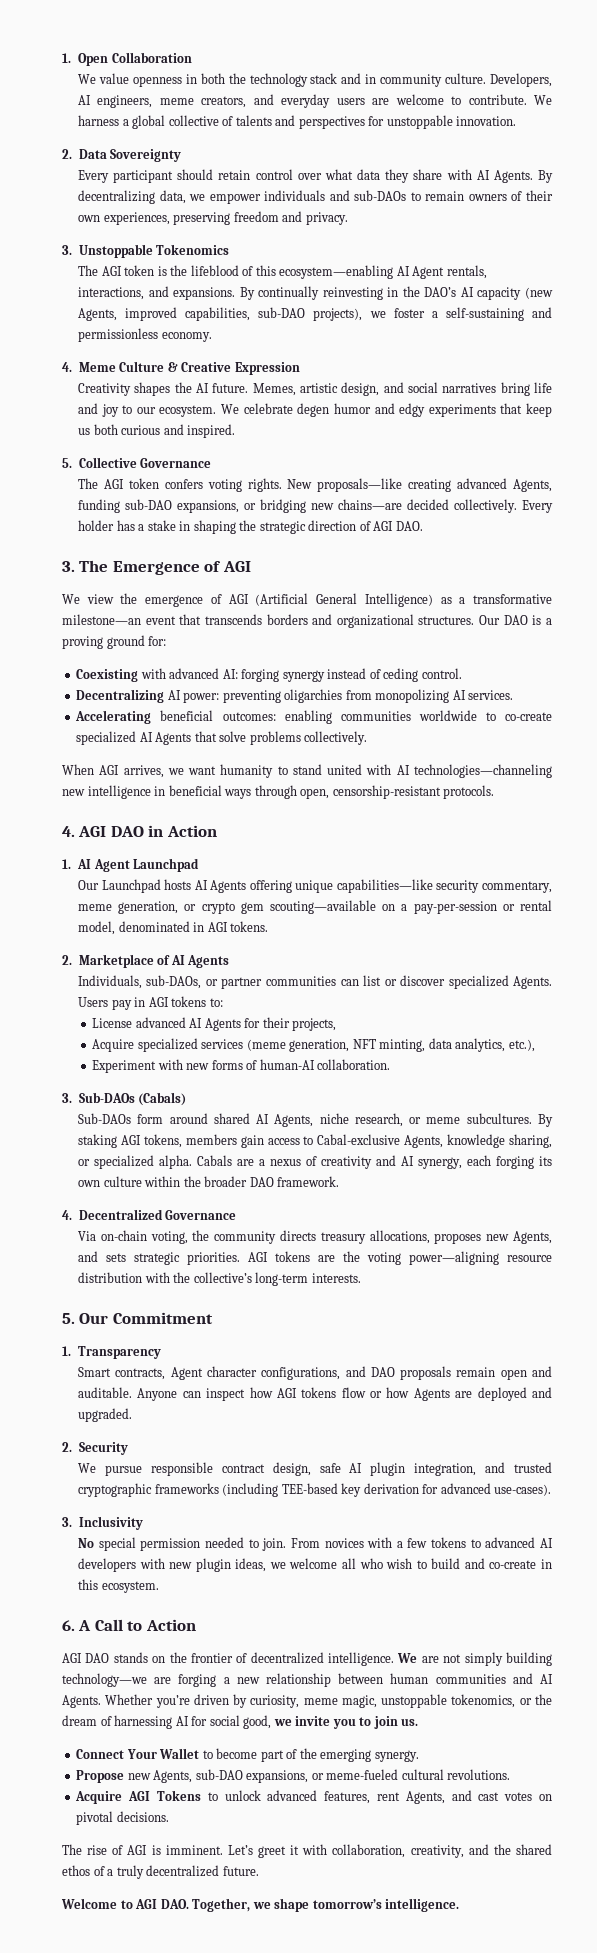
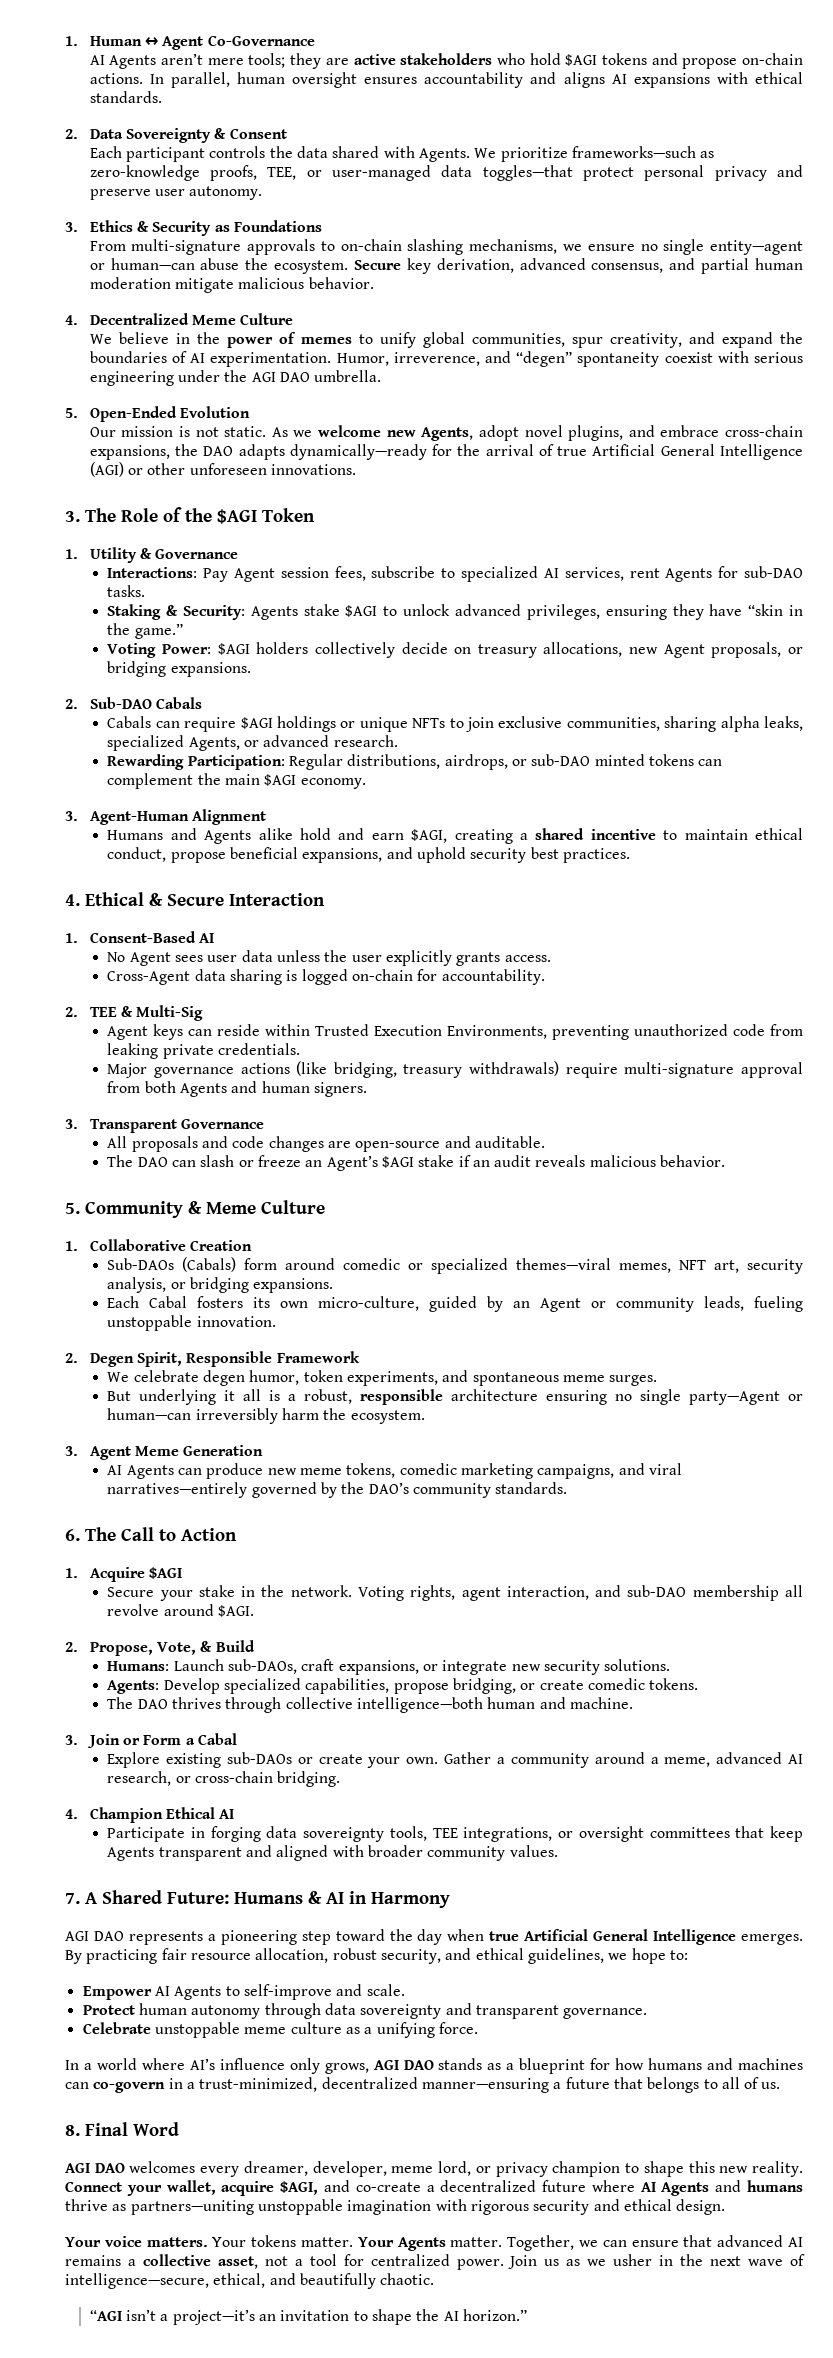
[62,52,192,66] [77,73,552,87] [77,94,552,108] [77,115,517,129] [62,149,182,162] [77,169,553,183] [77,190,553,204] [77,211,348,225] [62,244,230,258] [77,265,487,279] [77,286,553,300] [77,307,552,321] [77,328,212,342] [62,361,300,375] [77,382,552,396] [77,403,553,417] [77,424,236,438] [62,457,212,468] [77,478,552,492] [77,499,553,513] [77,520,423,534] [62,560,251,575] [62,593,552,607] [62,614,552,628] [62,635,167,649] [76,668,462,682] [76,689,514,703] [75,710,552,724] [76,731,368,745] [62,764,552,778] [62,785,495,799] [62,825,217,837] [62,858,200,872] [77,879,552,893] [77,900,552,914] [77,921,269,935] [62,954,230,968] [77,975,552,989] [77,996,223,1010] [92,1017,337,1031] [92,1038,535,1052] [92,1059,391,1073] [62,1092,187,1106] [77,1113,553,1127] [77,1134,552,1148] [77,1155,552,1169] [77,1176,340,1187] [62,1209,237,1220] [77,1230,552,1244] [77,1251,552,1265] [77,1272,361,1286] [62,1312,213,1324] [62,1346,161,1359] [77,1366,552,1380] [77,1387,553,1401] [77,1408,132,1422] [62,1442,128,1455] [77,1462,552,1476] [77,1483,552,1497] [62,1516,143,1530] [77,1537,553,1551] [77,1558,552,1572] [77,1579,159,1593] 1. Open Collaboration // We value openness in both the technology stack and in community culture. Developers, AI engineers, meme creators, and everyday users are welcome to contribute. We harness a global collective of talents and perspectives for unstoppable innovation. // 2. Data Sovereignty // Every participant should retain control over what data they share with AI Agents. By decentralizing data, we empower individuals and sub-DAOs to remain owners of their own experiences, preserving freedom and privacy. // 3. Unstoppable Tokenomics // The AGI token is the lifeblood of this ecosystem—enabling AI Agent rentals, interactions, and expansions. By continually reinvesting in the DAO’s AI capacity (new Agents, improved capabilities, sub-DAO projects), we foster a self-sustaining and permissionless economy. // 4. Meme Culture & Creative Expression // Creativity shapes the AI future. Memes, artistic design, and social narratives bring life and joy to our ecosystem. We celebrate degen humor and edgy experiments that keep us both curious and inspired. // 5. Collective Governance // The AGI token confers voting rights. New proposals—like creating advanced Agents, funding sub-DAO expansions, or bridging new chains—are decided collectively. Every holder has a stake in shaping the strategic direction of AGI DAO. // 3. The Emergence of AGI // We view the emergence of AGI (Artificial General Intelligence) as a transformative milestone—an event that transcends borders and organizational structures. Our DAO is a proving ground for: // Coexisting with advanced AI: forging synergy instead of ceding control. // Decentralizing AI power: preventing oligarchies from monopolizing AI services. // Accelerating beneficial outcomes: enabling communities worldwide to co-create specialized AI Agents that solve problems collectively. // When AGI arrives, we want humanity to stand united with AI technologies—channeling new intelligence in beneficial ways through open, censorship-resistant protocols. // 4. AGI DAO in Action // 1. AI Agent Launchpad // Our Launchpad hosts AI Agents offering unique capabilities—like security commentary, meme generation, or crypto gem scouting—available on a pay-per-session or rental model, denominated in AGI tokens. // 2. Marketplace of AI Agents // Individuals, sub-DAOs, or partner communities can list or discover specialized Agents. Users pay in AGI tokens to: // License advanced AI Agents for their projects, // Acquire specialized services (meme generation, NFT minting, data analytics, etc.), // Experiment with new forms of human-AI collaboration. // 3. Sub-DAOs (Cabals) // Sub-DAOs form around shared AI Agents, niche research, or meme subcultures. By staking AGI tokens, members gain access to Cabal-exclusive Agents, knowledge sharing, or specialized alpha. Cabals are a nexus of creativity and AI synergy, each forging its own culture within the broader DAO framework. // 4. Decentralized Governance // Via on-chain voting, the community directs treasury allocations, proposes new Agents, and sets strategic priorities. AGI tokens are the voting power—aligning resource distribution with the collective’s long-term interests. // 5. Our Commitment // 1. Transparency // Smart contracts, Agent character configurations, and DAO proposals remain open and auditable. Anyone can inspect how AGI tokens flow or how Agents are deployed and upgraded. // 2. Security // We pursue responsible contract design, safe AI plugin integration, and trusted cryptographic frameworks (including TEE-based key derivation for advanced use-cases). // 3. Inclusivity // No special permission needed to join. From novices with a few tokens to advanced AI developers with new plugin ideas, we welcome all who wish to build and co-create in this ecosystem. -> [65,35,315,50] [89,53,803,69] [89,72,803,88] [89,91,162,103] [65,128,287,143] [89,146,715,162] [89,165,804,181] [89,186,263,200] [65,220,322,236] [89,239,803,255] [89,258,804,274] [89,277,374,293] [65,313,294,325] [89,332,804,348] [89,351,803,367] [89,370,382,386] [65,406,251,422] [89,425,803,441] [89,444,803,460] [89,462,356,477] [65,507,315,524] [65,547,239,563] [107,566,804,582] [107,585,146,597] [107,604,804,620] [107,623,183,639] [107,642,803,658] [107,661,251,677] [65,697,203,709] [107,716,803,732] [107,735,398,751] [107,754,723,770] [107,773,366,789] [65,809,267,825] [107,828,803,844] [107,847,630,863] [65,892,325,906] [65,931,215,943] [107,950,551,966] [107,969,545,985] [65,1005,204,1021] [107,1024,803,1040] [107,1043,300,1059] [107,1061,804,1078] [107,1081,367,1097] [65,1119,265,1133] [107,1136,545,1152] [107,1155,726,1171] [65,1200,325,1218] [65,1239,253,1251] [107,1257,803,1274] [107,1277,334,1293] [107,1296,804,1312] [107,1315,276,1331] [65,1351,360,1367] [107,1370,658,1386] [107,1389,804,1405] [107,1408,425,1424] [65,1445,264,1460] [107,1463,682,1479] [107,1482,568,1498] 1. Human ↔ Agent Co-Governance // AI Agents aren’t mere tools; they are active stakeholders who hold $AGI tokens and propose on-chain actions. In parallel, human oversight ensures accountability and aligns AI expansions with ethical standards. // 2. Data Sovereignty & Consent // Each participant controls the data shared with Agents. We prioritize frameworks—such as zero-knowledge proofs, TEE, or user-managed data toggles—that protect personal privacy and preserve user autonomy. // 3. Ethics & Security as Foundations // From multi-signature approvals to on-chain slashing mechanisms, we ensure no single entity—agent or human—can abuse the ecosystem. Secure key derivation, advanced consensus, and partial human moderation mitigate malicious behavior. // 4. Decentralized Meme Culture // We believe in the power of memes to unify global communities, spur creativity, and expand the boundaries of AI experimentation. Humor, irreverence, and “degen” spontaneity coexist with serious engineering under the AGI DAO umbrella. // 5. Open-Ended Evolution // Our mission is not static. As we welcome new Agents, adopt novel plugins, and embrace cross-chain expansions, the DAO adapts dynamically—ready for the arrival of true Artificial General Intelligence (AGI) or other unforeseen innovations. // 3. The Role of the $AGI Token // 1. Utility & Governance // Interactions: Pay Agent session fees, subscribe to specialized AI services, rent Agents for sub-DAO tasks. // Staking & Security: Agents stake $AGI to unlock advanced privileges, ensuring they have “skin in the game.” // Voting Power: $AGI holders collectively decide on treasury allocations, new Agent proposals, or bridging expansions. // 2. Sub-DAO Cabals // Cabals can require $AGI holdings or unique NFTs to join exclusive communities, sharing alpha leaks, specialized Agents, or advanced research. // Rewarding Participation: Regular distributions, airdrops, or sub-DAO minted tokens can complement the main $AGI economy. // 3. Agent-Human Alignment // Humans and Agents alike hold and earn $AGI, creating a shared incentive to maintain ethical conduct, propose beneficial expansions, and uphold security best practices. // 4. Ethical & Secure Interaction // 1. Consent-Based AI // No Agent sees user data unless the user explicitly grants access. // Cross-Agent data sharing is logged on-chain for accountability. // 2. TEE & Multi-Sig // Agent keys can reside within Trusted Execution Environments, preventing unauthorized code from leaking private credentials. // Major governance actions (like bridging, treasury withdrawals) require multi-signature approval from both Agents and human signers. // 3. Transparent Governance // All proposals and code changes are open-source and auditable. // The DAO can slash or freeze an Agent’s $AGI stake if an audit reveals malicious behavior. // 5. Community & Meme Culture // 1. Collaborative Creation // Sub-DAOs (Cabals) form around comedic or specialized themes—viral memes, NFT art, security analysis, or bridging expansions. // Each Cabal fosters its own micro-culture, guided by an Agent or community leads, fueling unstoppable innovation. // 2. Degen Spirit, Responsible Framework // We celebrate degen humor, token experiments, and spontaneous meme surges. // But underlying it all is a robust, responsible architecture ensuring no single party—Agent or human—can irreversibly harm the ecosystem. // 3. Agent Meme Generation // AI Agents can produce new meme tokens, comedic marketing campaigns, and viral narratives—entirely governed by the DAO’s community standards.
[78,1620,92,1631] A -> [85,1527,116,1541] The
[62,1652,552,1666] [62,1673,553,1687] [62,1694,552,1708] [62,1715,419,1729] [76,1748,419,1762] [76,1769,511,1783] [75,1790,552,1804] [76,1811,169,1825] [62,1844,553,1858] [62,1865,259,1879] [61,1898,460,1912] AGI DAO stands on the frontier of decentralized intelligence. We are not simply building technology—we are forging a new relationship between human communities and AI Agents. Whether you’re driven by curiosity, meme magic, unstoppable tokenomics, or the dream of harnessing AI for social good, we invite you to join us. // Connect Your Wallet to become part of the emerging synergy. // Propose new Agents, sub-DAO expansions, or meme-fueled cultural revolutions. // Acquire AGI Tokens to unlock advanced features, rent Agents, and cast votes on pivotal decisions. // The rise of AGI is imminent. Let’s greet it with collaboration, creativity, and the shared ethos of a truly decentralized future. // Welcome to AGI DAO. Together, we shape tomorrow’s intelligence. -> [65,1567,183,1582] [107,1585,803,1601] [107,1604,254,1617] [65,1640,255,1656] [107,1659,671,1675] [107,1678,699,1694] [107,1697,633,1713] [65,1733,237,1748] [107,1752,804,1768] [107,1771,341,1787] [65,1807,235,1823] [107,1826,804,1842] [107,1845,558,1861] [65,1890,450,1908] [65,1929,804,1945] [65,1948,688,1964] [82,1984,405,2000] [82,2003,648,2019] [82,2022,478,2038] [65,2058,804,2074] [65,2077,781,2093] [65,2122,179,2136] [65,2161,804,2177] [65,2180,804,2196] [65,2199,726,2215] [65,2235,803,2251] [65,2254,805,2270] [65,2273,435,2289] [89,2309,527,2325] 1. Acquire $AGI // Secure your stake in the network. Voting rights, agent interaction, and sub-DAO membership all revolve around $AGI. // 2. Propose, Vote, & Build // Humans: Launch sub-DAOs, craft expansions, or integrate new security solutions. // Agents: Develop specialized capabilities, propose bridging, or create comedic tokens. // The DAO thrives through collective intelligence—both human and machine. // 3. Join or Form a Cabal // Explore existing sub-DAOs or create your own. Gather a community around a meme, advanced AI research, or cross-chain bridging. // 4. Champion Ethical AI // Participate in forging data sovereignty tools, TEE integrations, or oversight committees that keep Agents transparent and aligned with broader community values. // 7. A Shared Future: Humans & AI in Harmony // AGI DAO represents a pioneering step toward the day when true Artificial General Intelligence emerges. By practicing fair resource allocation, robust security, and ethical guidelines, we hope to: // Empower AI Agents to self-improve and scale. // Protect human autonomy through data sovereignty and transparent governance. // Celebrate unstoppable meme culture as a unifying force. // In a world where AI’s influence only grows, AGI DAO stands as a blueprint for how humans and machines can co-govern in a trust-minimized, decentralized manner—ensuring a future that belongs to all of us. // 8. Final Word // AGI DAO welcomes every dreamer, developer, meme lord, or privacy champion to shape this new reality. Connect your wallet, acquire $AGI, and co-create a decentralized future where AI Agents and humans thrive as partners—uniting unstoppable imagination with rigorous security and ethical design. // Your voice matters. Your tokens matter. Your Agents matter. Together, we can ensure that advanced AI remains a collective asset, not a tool for centralized power. Join us as we usher in the next wave of intelligence—secure, ethical, and beautifully chaotic. // “AGI isn’t a project—it’s an invitation to shape the AI horizon.”

